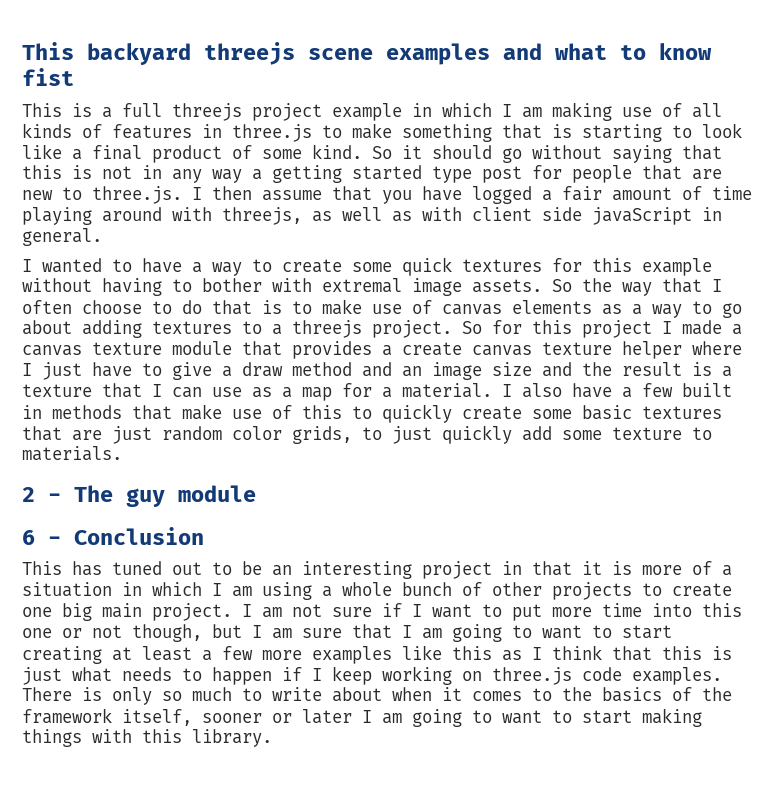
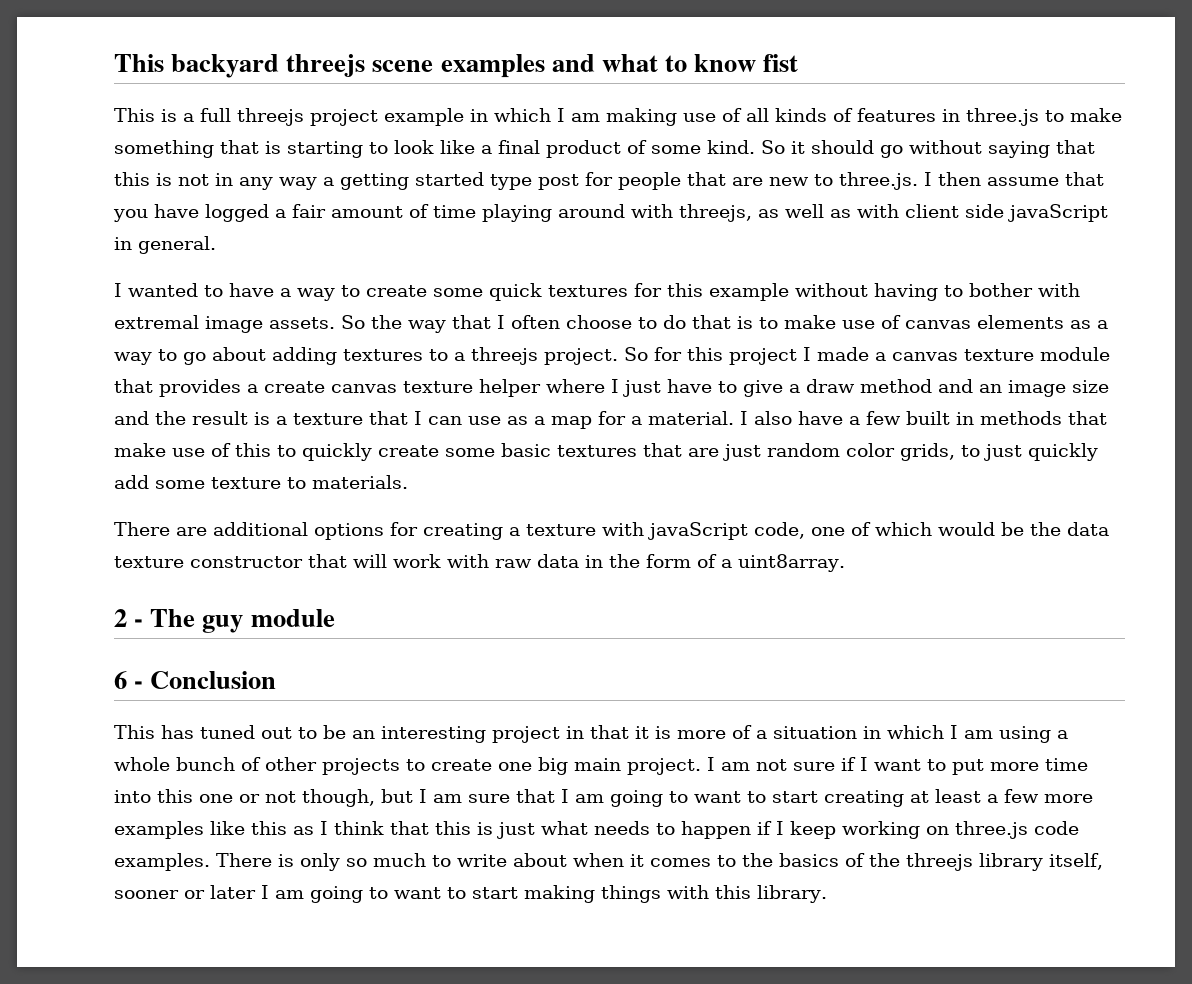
(122, 453) none -> [114,522,1109,540] [114,554,845,572] // There are additional options for creating a texture with javaScript code, one of which would be the data texture constructor that will work with raw data in the form of a uint8array.
[22,708,112,724] framework -> [906,853,1043,871] threejs library

